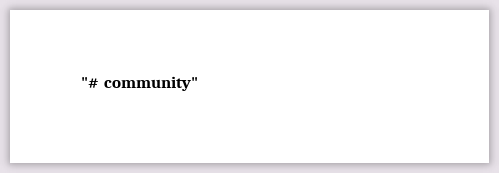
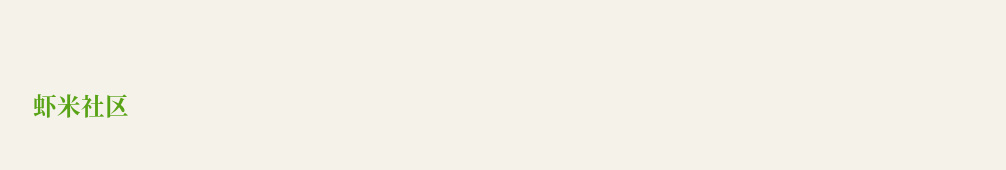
[81,76,198,91] "# community" -> [33,94,129,118] 虾米社区

